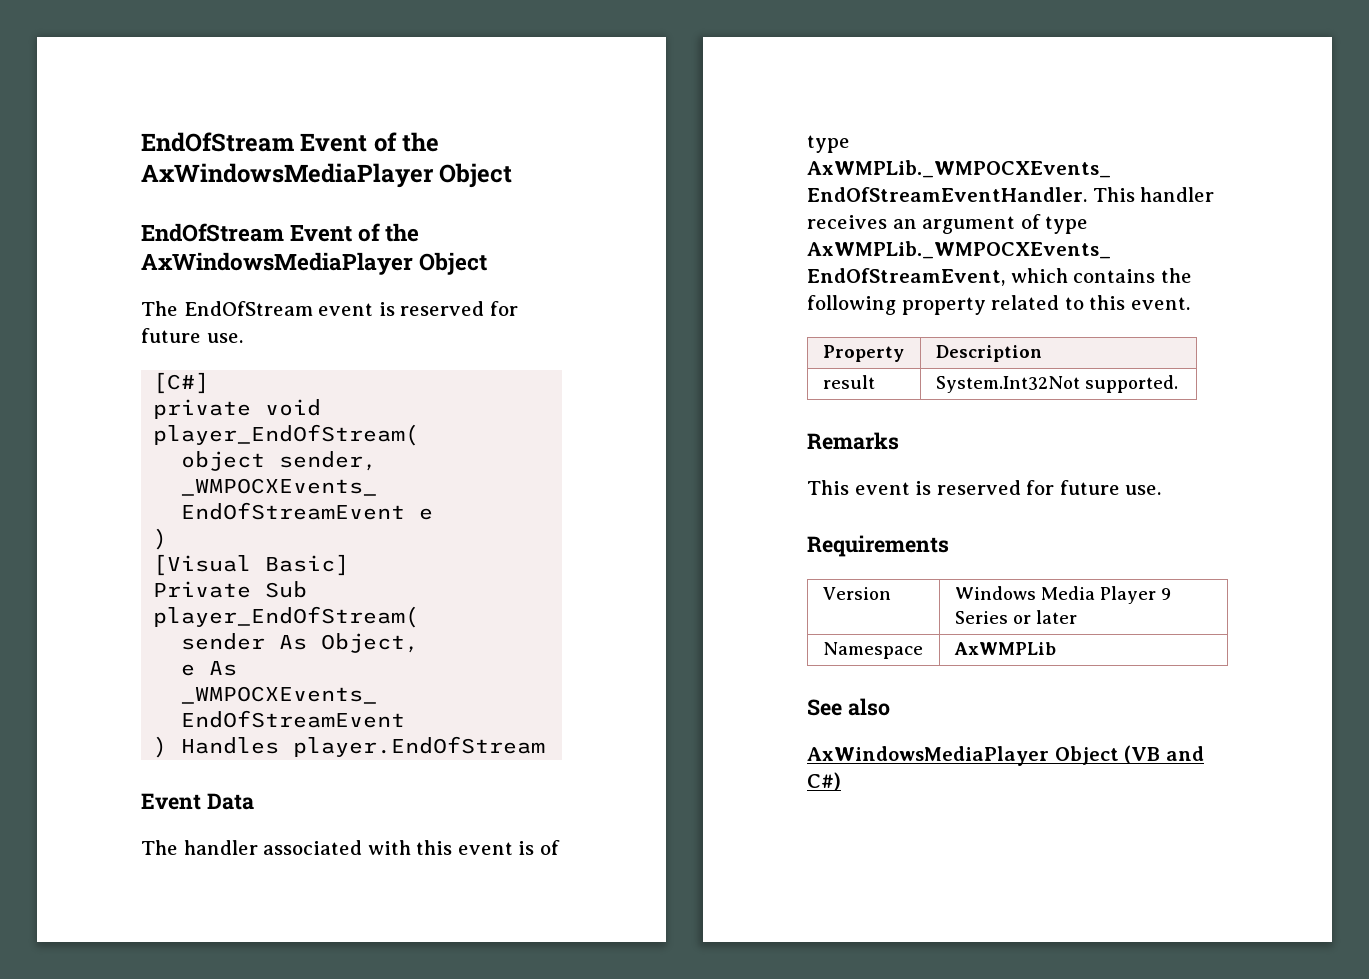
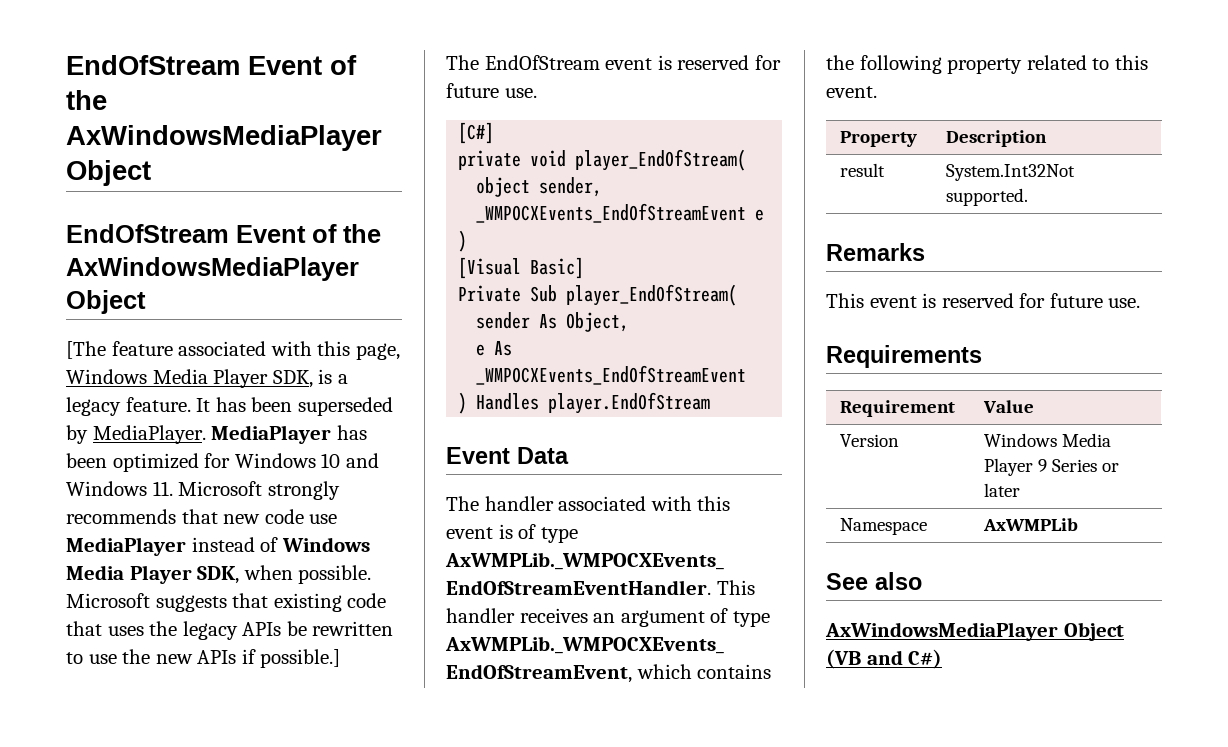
(488, 263) none -> [66,341,400,360] [66,369,348,388] [66,397,393,416] [66,425,367,444] [66,453,379,472] [66,481,340,500] [66,509,338,524] [66,537,370,556] [66,565,372,584] [66,593,387,612] [66,621,394,640] [66,649,341,668] // [The feature associated with this page, Windows Media Player SDK, is a legacy feature. It has been superseded by MediaPlayer. MediaPlayer has been optimized for Windows 10 and Windows 11. Microsoft strongly recommends that new code use MediaPlayer instead of Windows Media Player SDK, when possible. Microsoft suggests that existing code that uses the legacy APIs be rewritten to use the new APIs if possible.]
(949, 546) none -> [840,400,956,417] [983,400,1035,413] // Requirement | Value

